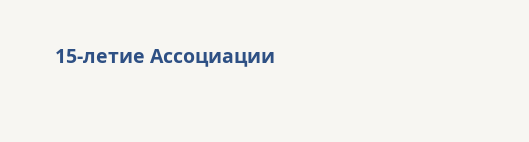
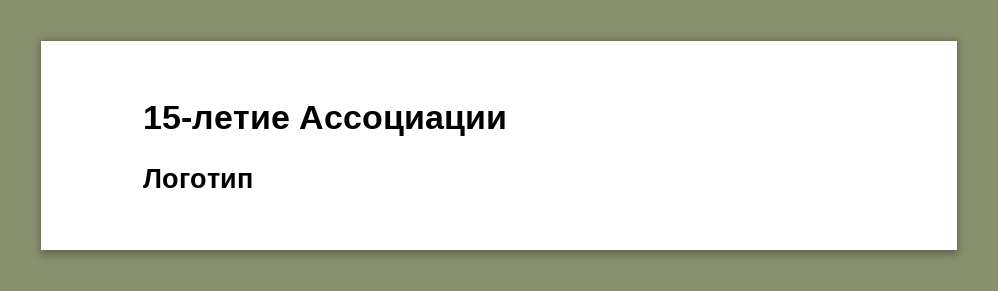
(276, 58) none -> [143,169,253,188] // Логотип

